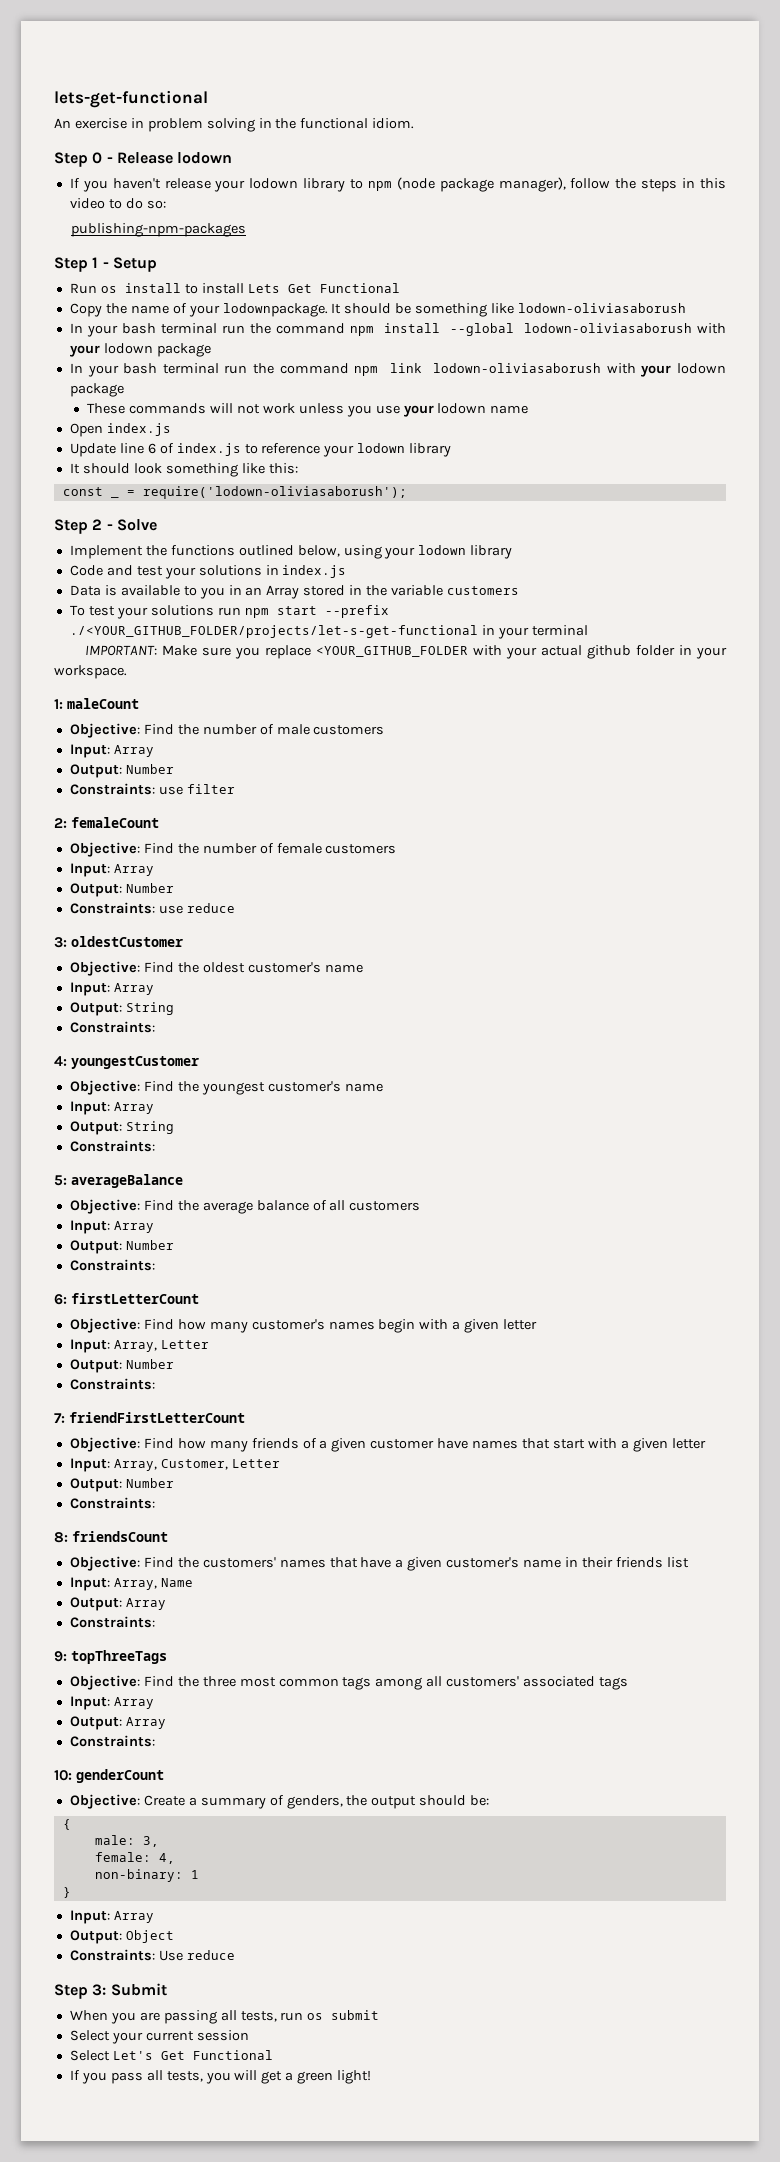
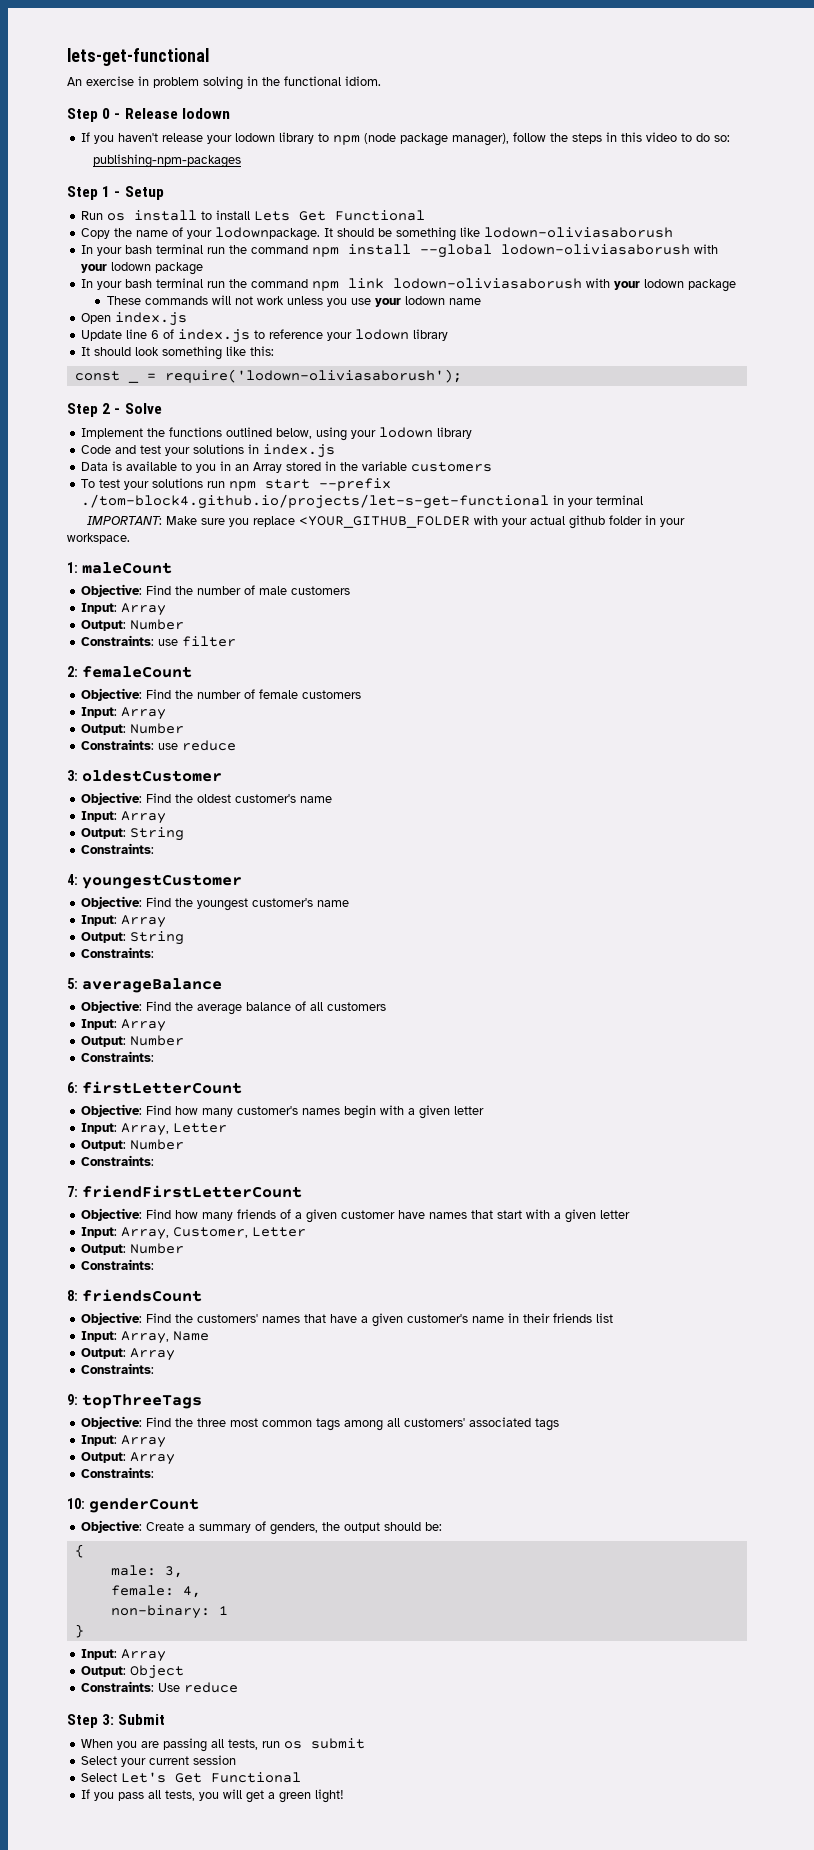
[69,625,478,638] ./<YOUR_GITHUB_FOLDER/projects/let-s-get-functional -> [81,494,550,509] ./tom-block4.github.io/projects/let-s-get-functional

